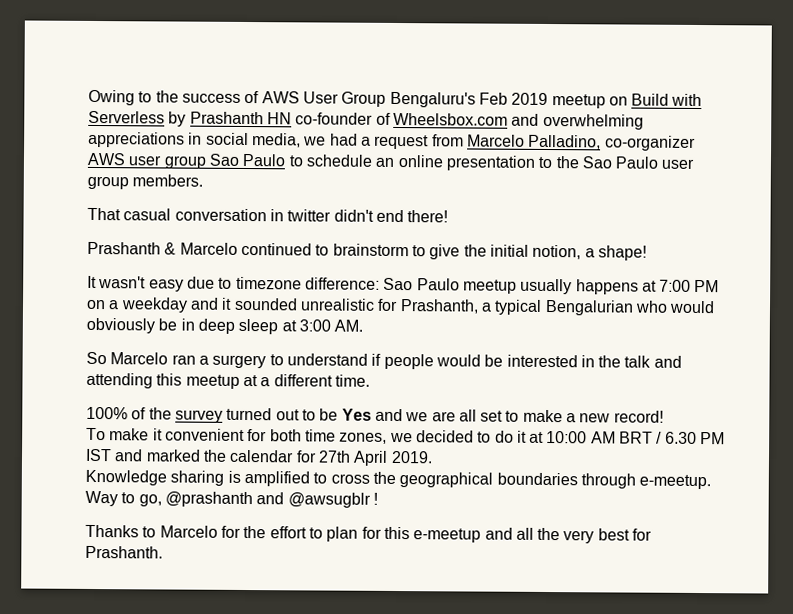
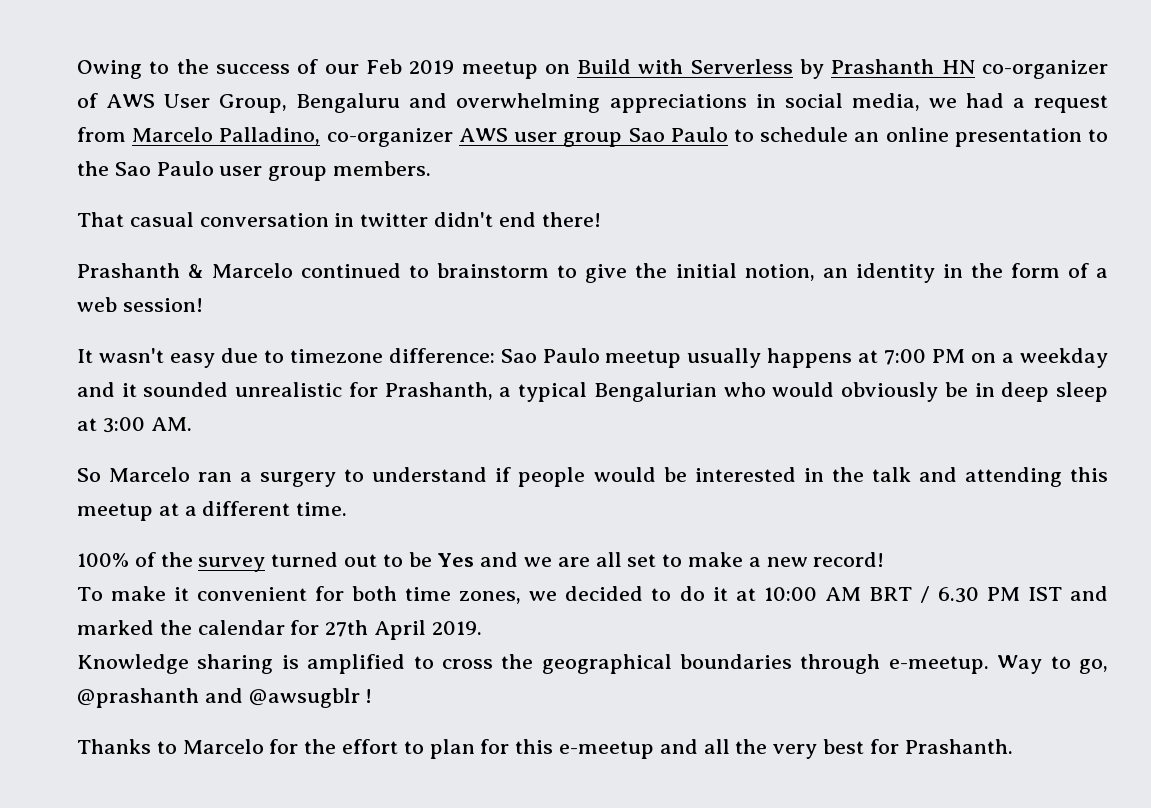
[261,91,476,108] AWS User Group Bengaluru's -> [324,64,359,74] our
[295,112,508,126] co-founder of Wheelsbox.com -> [982,60,1108,79] [77,93,401,113] co-organizer of AWS User Group, Bengaluru
[584,245,647,261] a shape! -> [822,263,1108,283] [77,297,203,312] an identity in the form of a web session!

